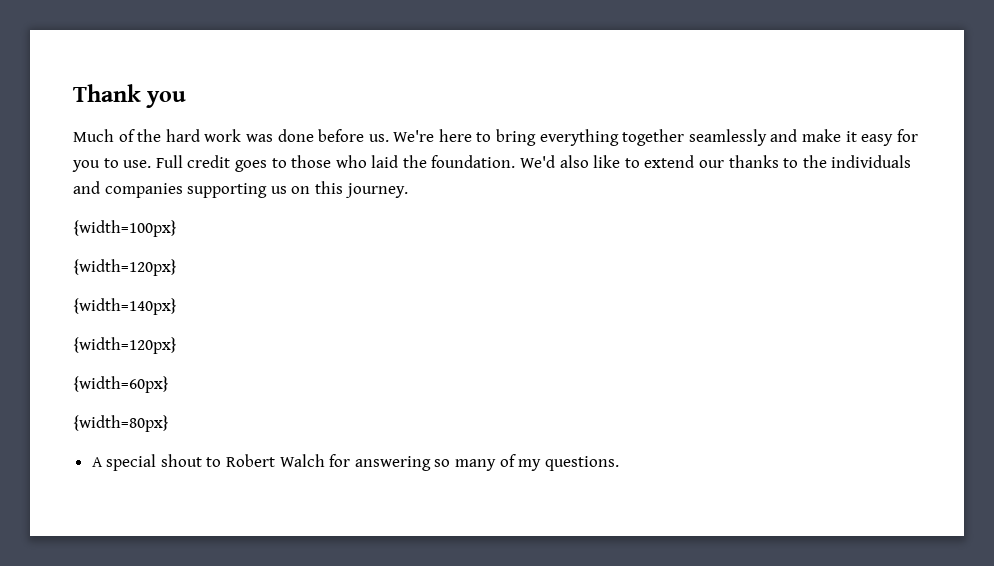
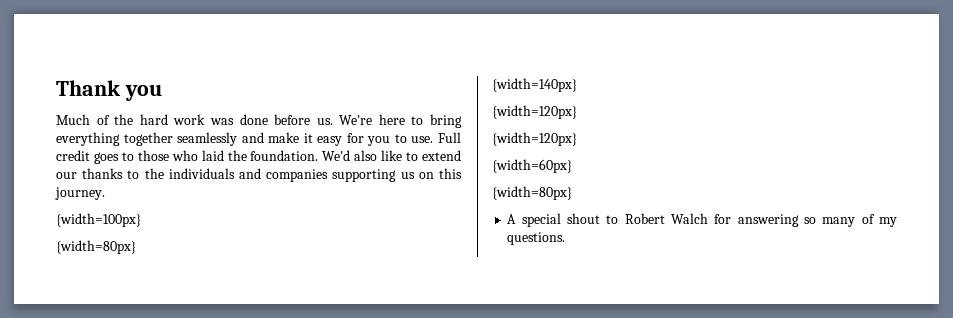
[73,259,177,276] {width=120px} -> [56,240,136,254] {width=80px}
(177, 345) none -> [492,132,577,146] // {width=120px}

